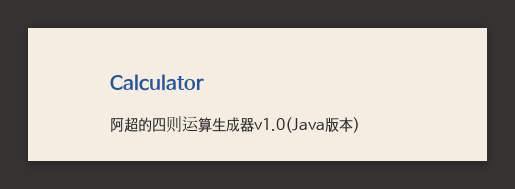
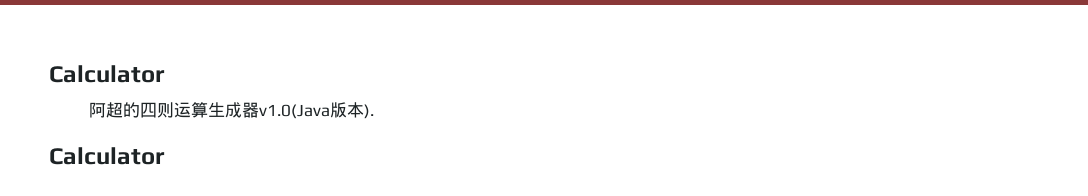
[353,117,360,133] ) -> [363,104,374,119] [49,147,165,165] ). // Calculator

